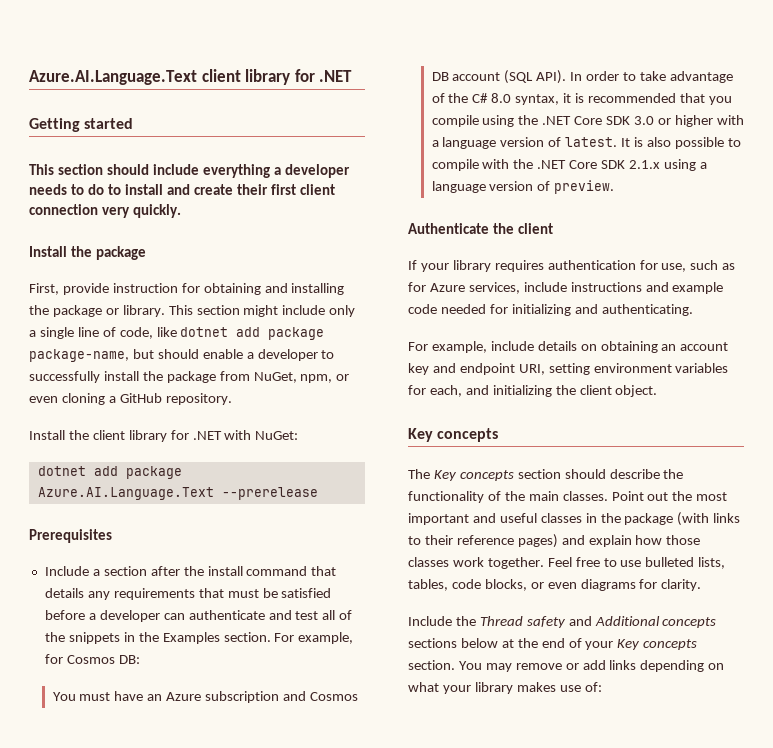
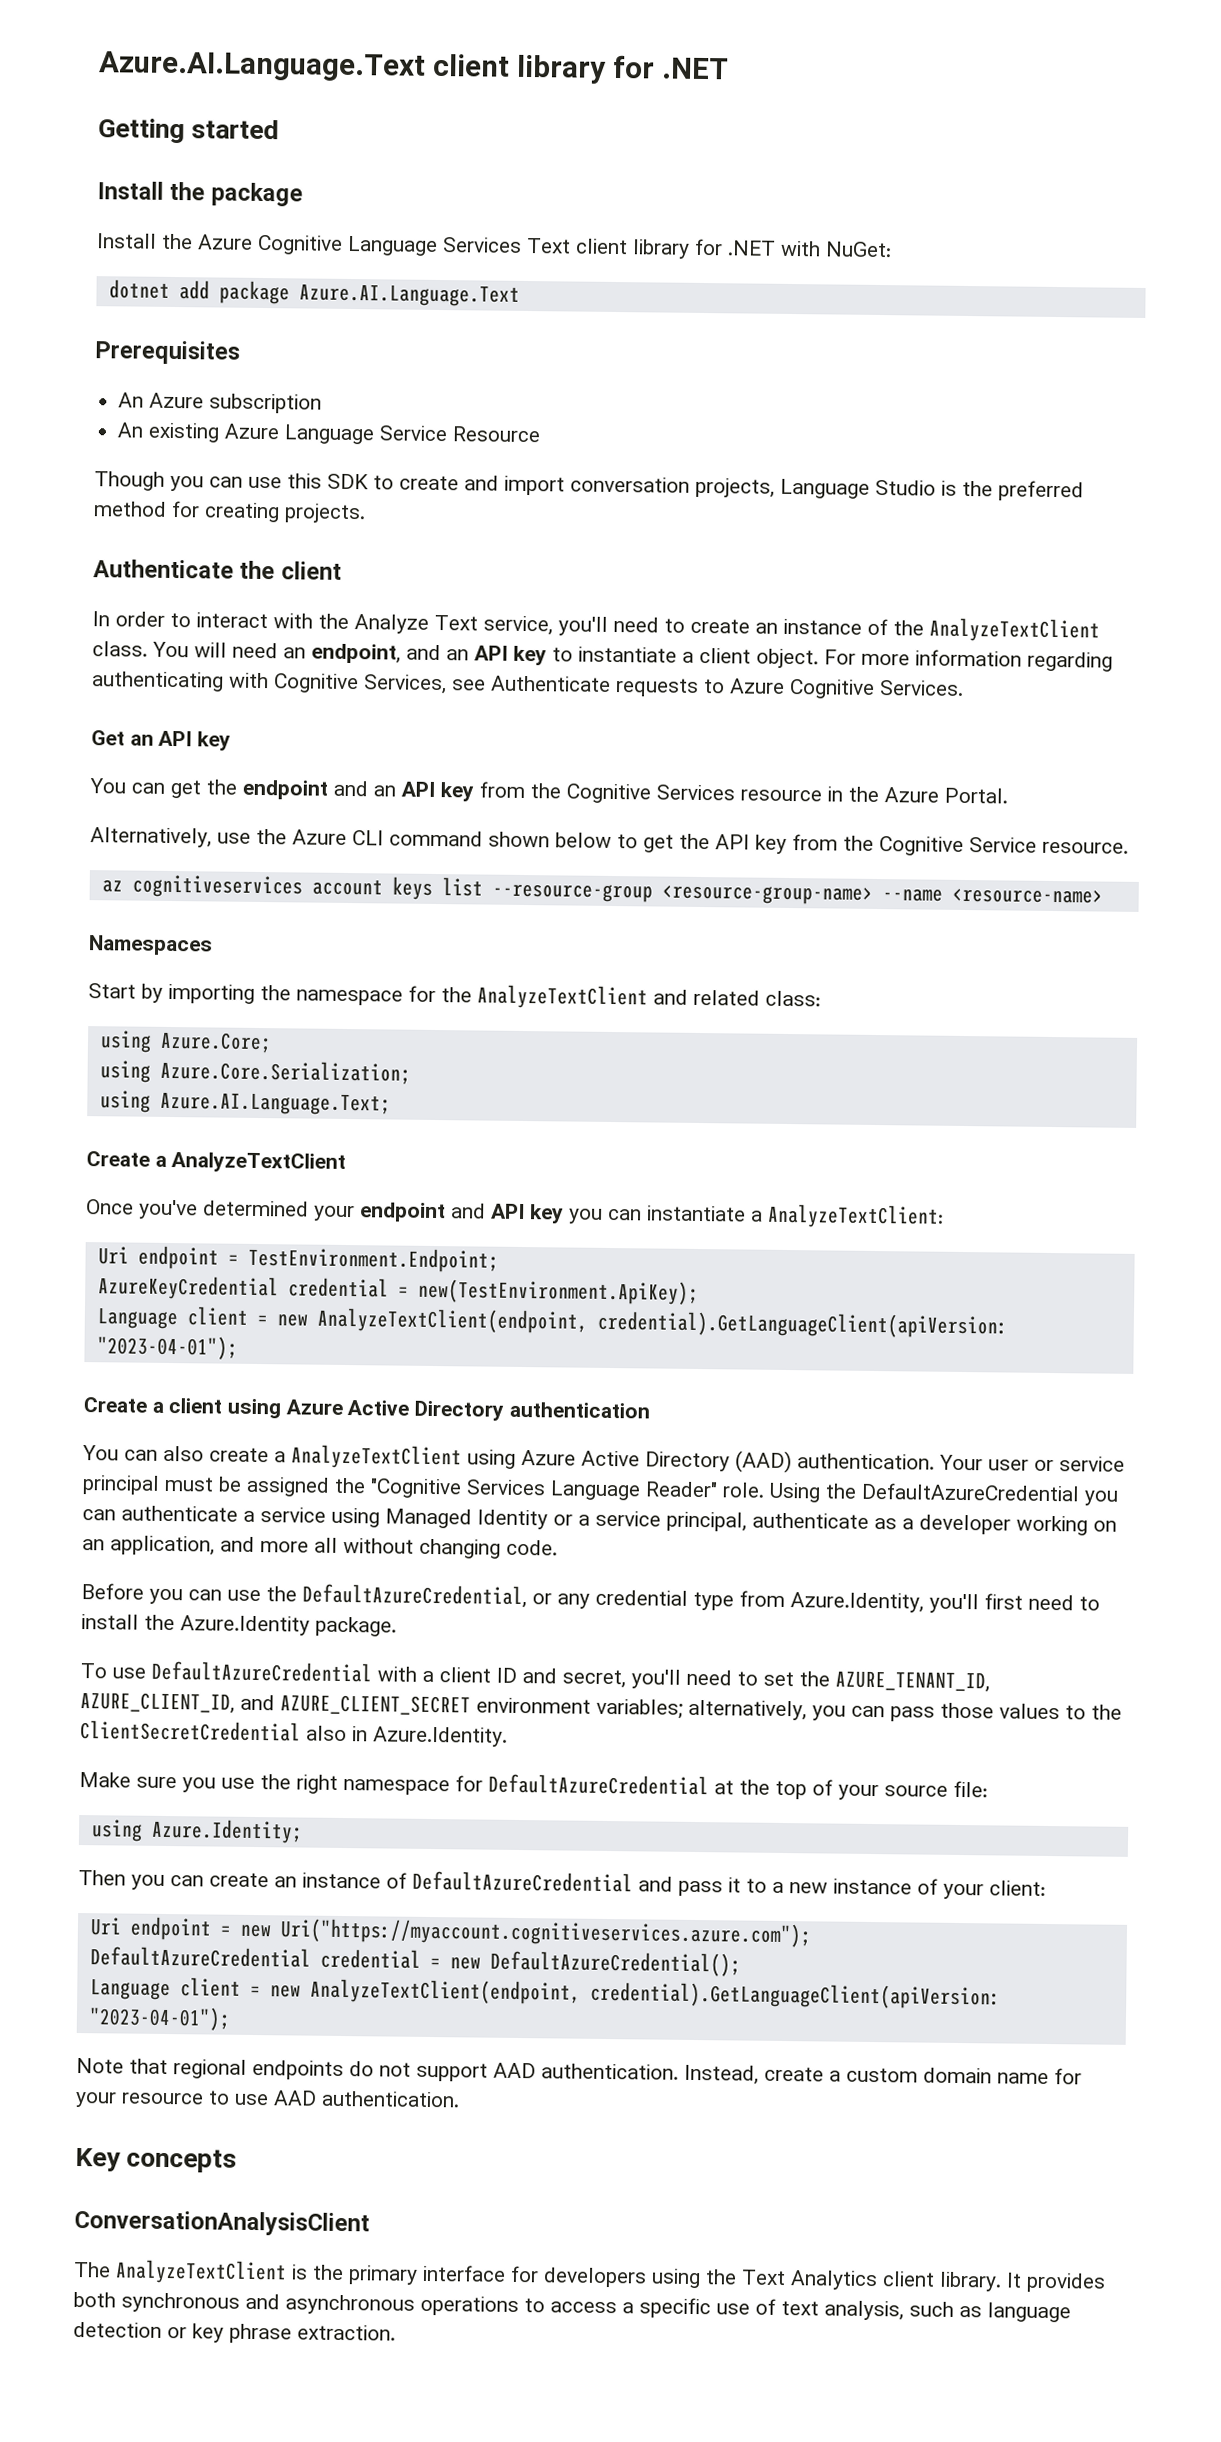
[29,164,351,178] [29,184,336,195] [29,204,182,218] [29,246,147,260] [29,283,345,295] [29,305,356,317] [29,327,325,340] [29,349,335,362] [29,371,350,383] [29,393,232,405] [29,430,89,440] This section should include everything a developer needs to do to install and create their first client connection very quickly. // Install the package // First, provide instruction for obtaining and installing the package or library. This section might include only a single line of code, like dotnet add package package-name, but should enable a developer to successfully install the package from NuGet, npm, or even cloning a GitHub repository. // Install the -> [97,181,303,207] [97,233,571,256] Install the package // Install the Azure Cognitive Language Services Text
[221,487,318,500] --prerelease -> (520, 295) none
[44,566,337,576] [44,588,332,600] [44,610,353,622] [44,632,354,644] [44,654,140,664] [52,691,358,703] [431,70,733,84] [431,93,732,105] [431,115,744,127] [431,137,741,149] [431,159,707,171] [431,180,615,194] [408,223,554,234] [408,260,736,272] [408,282,724,294] [408,304,693,316] [408,341,729,353] [408,363,729,375] [408,385,658,397] [408,428,499,442] Include a section after the install command that details any requirements that must be satisfied before a developer can authenticate and test all of the snippets in the Examples section. For example, for Cosmos DB: // You must have an Azure subscription and Cosmos DB account (SQL API). In order to take advantage of the C# 8.0 syntax, it is recommended that you compile using the .NET Core SDK 3.0 or higher with a language version of latest. It is also possible to compile with the .NET Core SDK 2.1.x using a language version of preview. // Authenticate the client // If your library requires authentication for use, such as for Azure services, include instructions and example code needed for initializing and authenticating. // For example, include details on obtaining an account key and endpoint URI, setting environment variables for each, and initializing the client object. // Key concepts -> [118,392,323,414] [117,422,542,445] [94,471,1084,502] [93,500,366,524] [93,559,342,580] [92,611,1100,643] [92,641,1113,672] [91,671,964,699] [91,730,232,751] [89,778,1008,804] [90,827,1129,856] [101,874,1103,905] [88,935,213,956] [88,983,821,1010] [99,1030,272,1054] [99,1059,411,1085] [99,1090,391,1116] [86,1151,347,1174] [86,1199,944,1229] [97,1245,499,1273] [97,1275,699,1305] [96,1306,1008,1339] [96,1335,238,1360] [83,1397,650,1421] [82,1444,1125,1474] [82,1475,1118,1506] [82,1505,1117,1536] [82,1535,558,1559] [81,1583,1100,1614] [81,1614,397,1637] [80,1660,990,1693] [80,1692,1122,1722] [80,1720,508,1747] [79,1772,988,1801] [90,1818,303,1844] [78,1870,1046,1900] [89,1916,812,1948] [89,1946,741,1977] [89,1977,1001,2010] [88,2006,231,2031] [76,2057,1082,2085] [75,2090,460,2108] [75,2147,238,2173] [74,2209,370,2237] An Azure subscription // An existing Azure Language Service Resource // Though you can use this SDK to create and import conversation projects, Language Studio is the preferred method for creating projects. // Authenticate the client // In order to interact with the Analyze Text service, you'll need to create an instance of the AnalyzeTextClient class. You will need an endpoint, and an API key to instantiate a client object. For more information regarding authenticating with Cognitive Services, see Authenticate requests to Azure Cognitive Services. // Get an API key // You can get the endpoint and an API key from the Cognitive Services resource in the Azure Portal. // Alternatively, use the Azure CLI command shown below to get the API key from the Cognitive Service resource. // az cognitiveservices account keys list --resource-group <resource-group-name> --name <resource-name> // Namespaces // Start by importing the namespace for the AnalyzeTextClient and related class: // using Azure.Core; // using Azure.Core.Serialization; // using Azure.AI.Language.Text; // Create a AnalyzeTextClient // Once you've determined your endpoint and API key you can instantiate a AnalyzeTextClient: // Uri endpoint = TestEnvironment.Endpoint; // AzureKeyCredential credential = new(TestEnvironment.ApiKey); // Language client = new AnalyzeTextClient(endpoint, credential).GetLanguageClient(apiVersion: "2023-04-01"); // Create a client using Azure Active Directory authentication // You can also create a AnalyzeTextClient using Azure Active Directory (AAD) authentication. Your user or service principal must be assigned the "Cognitive Services Language Reader" role. Using the DefaultAzureCredential you can authenticate a service using Managed Identity or a service principal, authenticate as a developer working on an application, and more all without changing code. // Before you can use the DefaultAzureCredential, or any credential type from Azure.Identity, you'll first need to install the Azure.Identity package. // To use DefaultAzureCredential with a client ID and secret, you'll need to set the AZURE_TENANT_ID, AZURE_CLIENT_ID, and AZURE_CLIENT_SECRET environment variables; alternatively, you can pass those values to the ClientSecretCredential also in Azure.Identity. // Make sure you use the right namespace for DefaultAzureCredential at the top of your source file: // using Azure.Identity; // Then you can create an instance of DefaultAzureCredential and pass it to a new instance of your client: // Uri endpoint = new Uri("https://myaccount.cognitiveservices.azure.com"); // DefaultAzureCredential credential = new DefaultAzureCredential(); // Language client = new AnalyzeTextClient(endpoint, credential).GetLanguageClient(apiVersion: "2023-04-01"); // Note that regional endpoints do not support AAD authentication. Instead, create a custom domain name for your resource to use AAD authentication. // Key concepts // ConversationAnalysisClient
[433,469,684,481] [408,491,728,503] [408,512,741,526] [408,534,701,548] [408,557,726,569] [408,579,702,591] [408,616,717,628] [408,638,698,650] [408,660,725,672] [408,682,602,694] Key concepts section should describe the functionality of the main classes. Point out the most important and useful classes in the package (with links to their reference pages) and explain how those classes work together. Feel free to use bulleted lists, tables, code blocks, or even diagrams for clarity. // Include the Thread safety and Additional concepts sections below at the end of your Key concepts section. You may remove or add links depending on what your library makes use of: -> [115,2259,1106,2293] [73,2291,1071,2323] [73,2321,396,2344] AnalyzeTextClient is the primary interface for developers using the Text Analytics client library. It provides both synchronous and asynchronous operations to access a specific use of text analysis, such as language detection or key phrase extraction.

